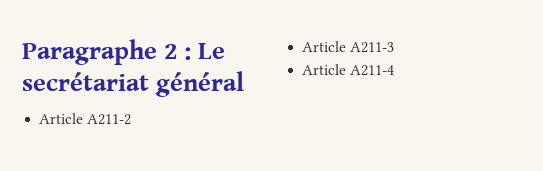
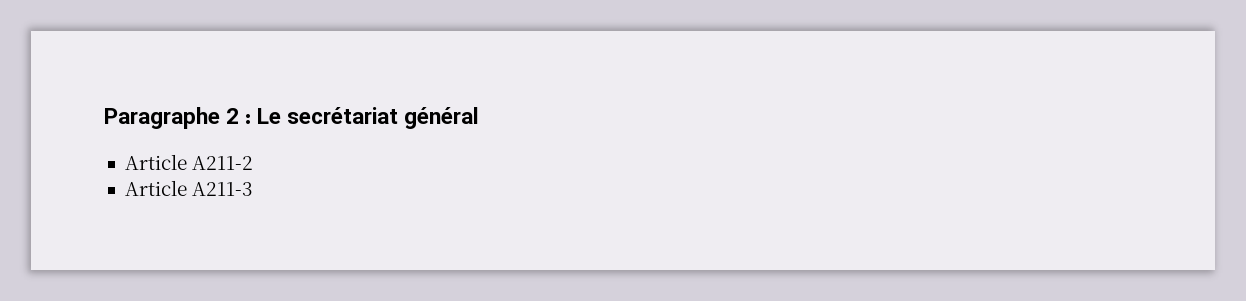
[302,64,395,76] // Article A211-4 -> (254, 189) none

